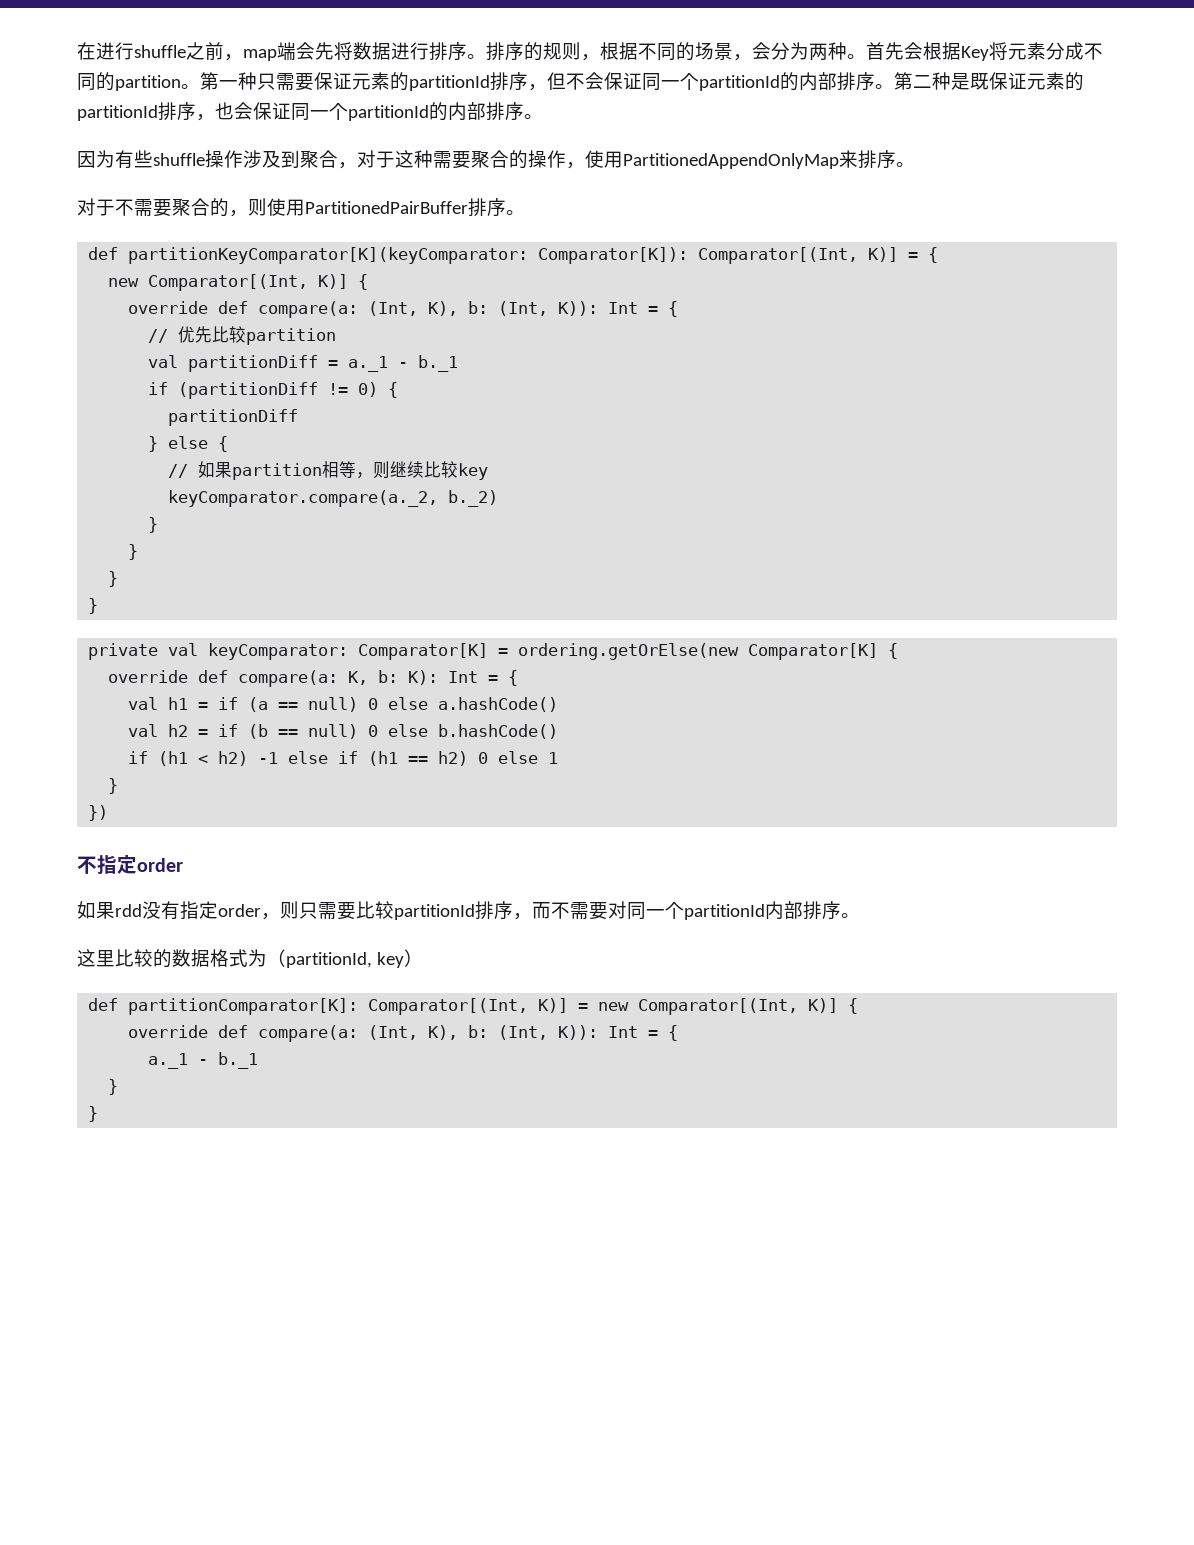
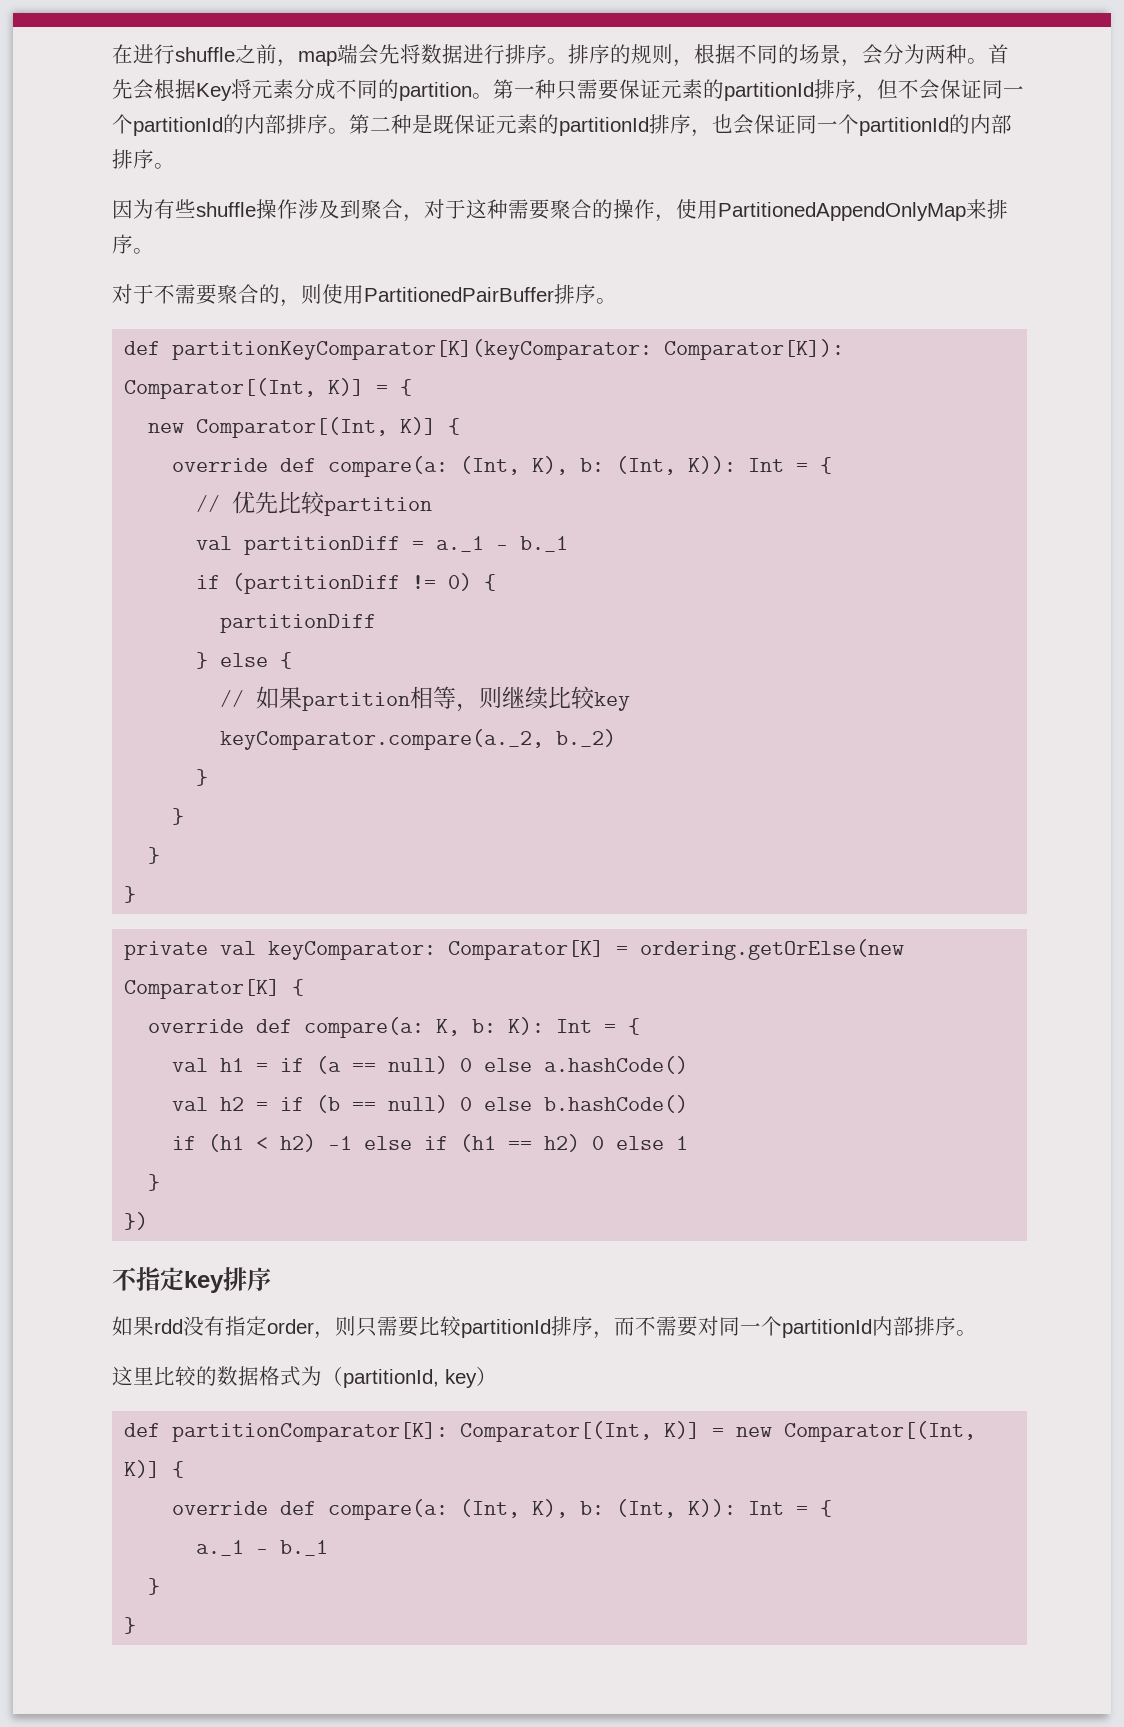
[137,858,183,872] order -> [184,1267,271,1293] key排序

